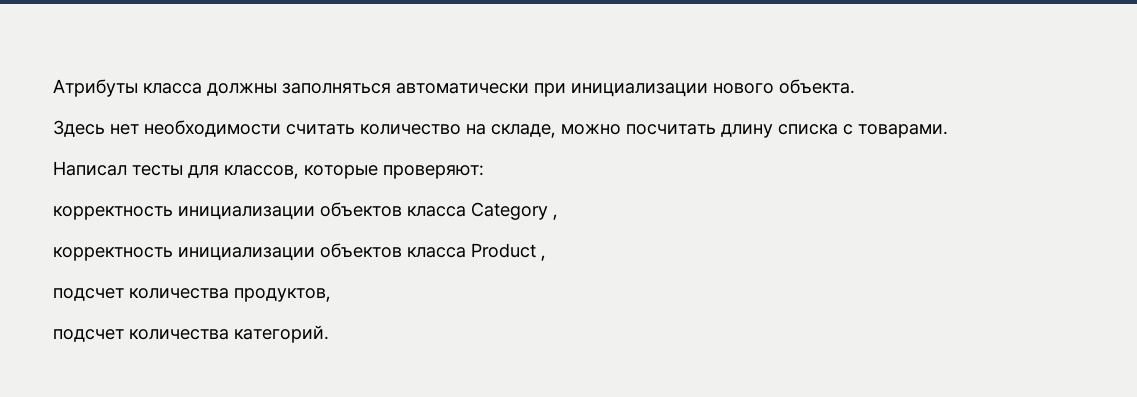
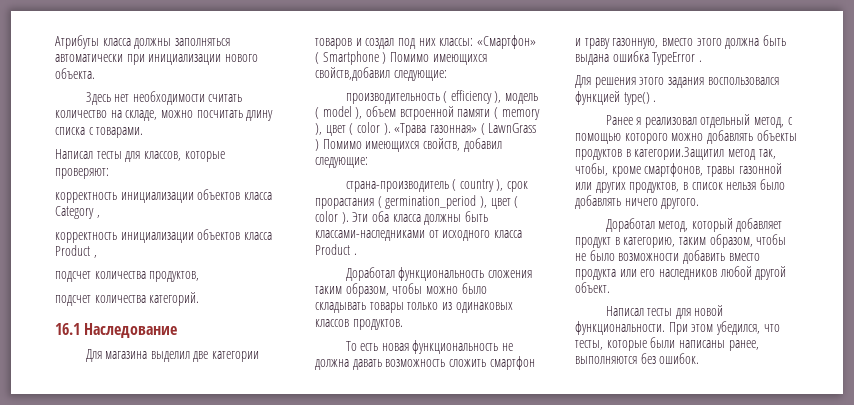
(329, 334) none -> [55,323,178,338] [85,349,260,362] [315,35,536,49] [315,51,487,65] [315,67,447,81] [345,90,539,104] [315,106,540,120] [315,122,537,136] [315,138,502,152] [315,157,368,168] [345,179,529,192] [315,195,519,209] [315,211,488,225] [315,230,522,241] [315,244,357,255] [345,267,532,281] [315,283,487,297] [315,302,513,313] [315,319,403,330] [345,340,514,354] [315,356,535,370] [575,35,786,49] [575,51,702,65] [575,75,779,88] [575,91,657,105] [605,114,793,128] [575,130,797,144] [575,147,776,160] [575,163,782,177] [575,179,785,193] [575,195,700,209] [605,218,783,232] [575,234,787,248] [575,250,760,264] [575,266,787,280] [575,282,610,293] [605,305,724,319] [575,321,780,335] [575,337,759,351] [575,353,700,364] // 16.1 Наследование // Для магазина выделил две категории товаров и создал под них классы: «Смартфон» ( Smartphone ) Помимо имеющихся свойств,добавил следующие: // производительность ( efficiency ), модель ( model ), объем встроенной памяти ( memory ), цвет ( color ). «Трава газонная» ( LawnGrass ) Помимо имеющихся свойств, добавил следующие: // страна-производитель ( country ), срок прорастания ( germination_period ), цвет ( color ). Эти оба класса должны быть классами-наследниками от исходного класса Product . // Доработал функциональность сложения таким образом, чтобы можно было складывать товары только из одинаковых классов продуктов. // То есть новая функциональность не должна давать возможность сложить смартфон и траву газонную, вместо этого должна быть выдана ошибка TypeError . // Для решения этого задания воспользовался функцией type() . // Ранее я реализовал отдельный метод, с помощью которого можно добавлять объекты продуктов в категории.Защитил метод так, чтобы, кроме смартфонов, травы газонной или других продуктов, в список нельзя было добавлять ничего другого. // Доработал метод, который добавляет продукт в категорию, таким образом, чтобы не было возможности добавить вместо продукта или его наследников любой другой объект. // Написал тесты для новой функциональности. При этом убедился, что тесты, которые были написаны ранее, выполняются без ошибок.

